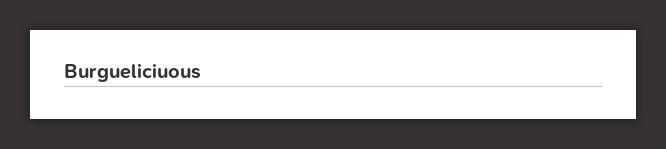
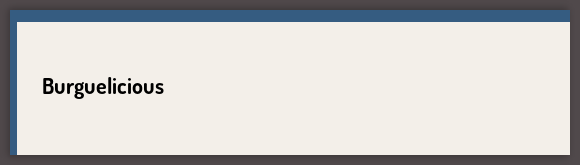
[64,63,201,82] Burgueliciuous -> [42,77,164,99] Burguelicious

